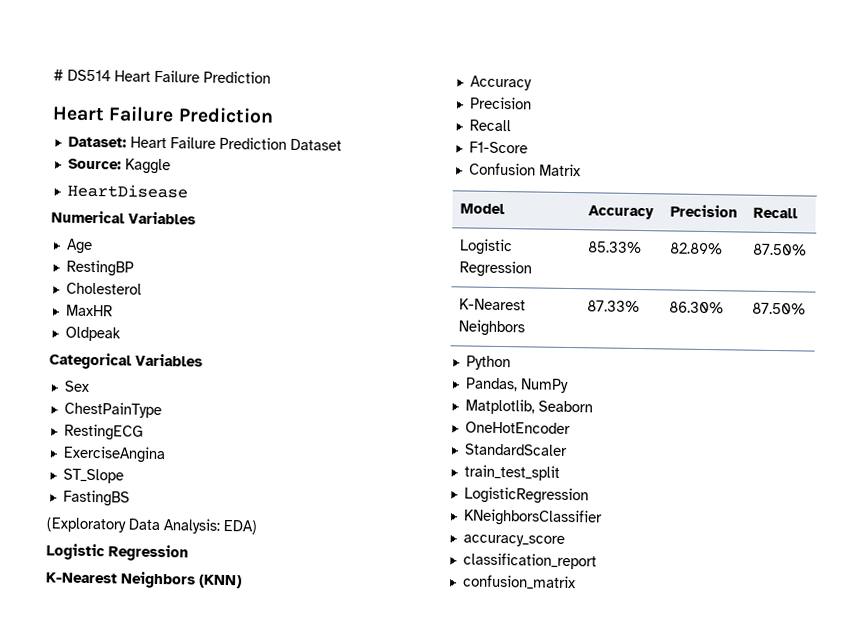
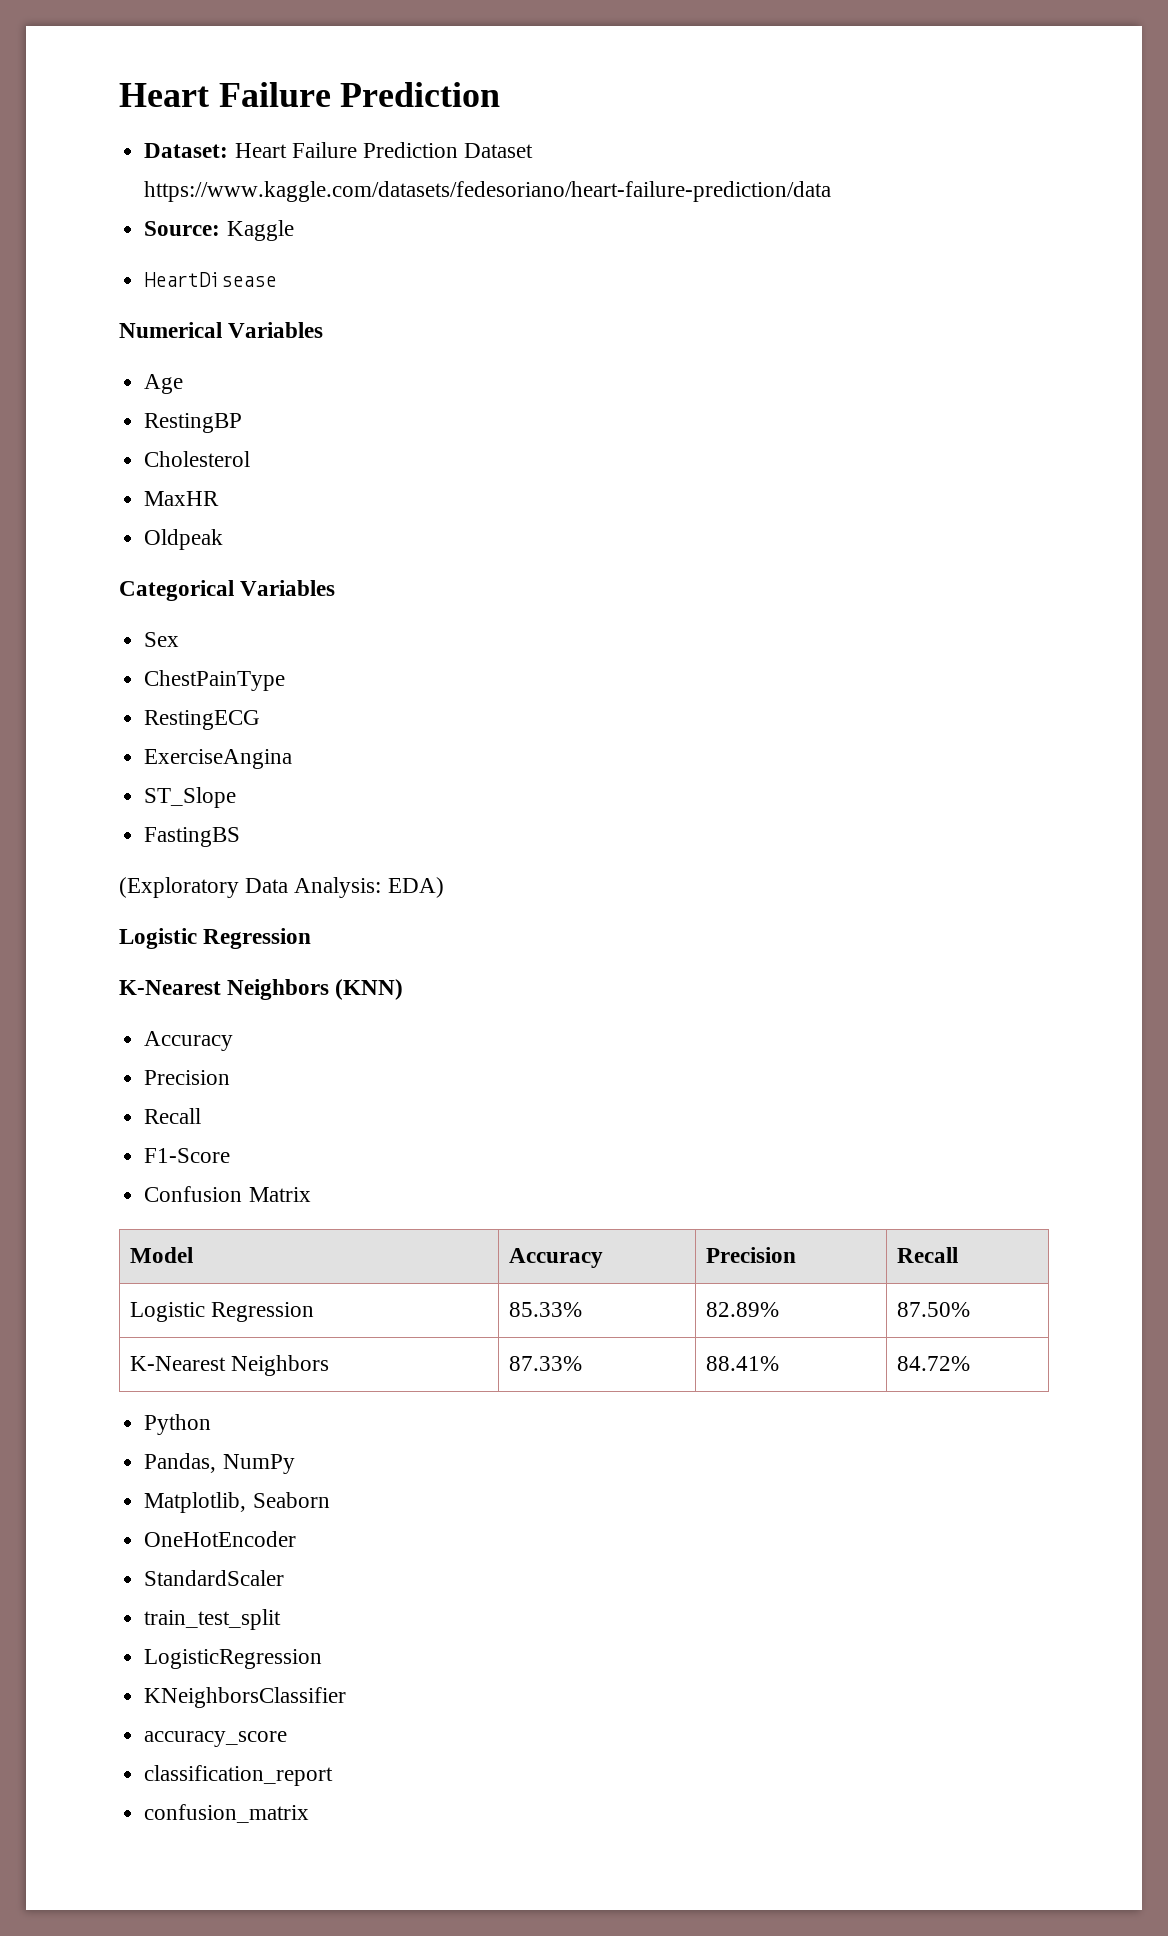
[53,69,271,84] # DS514 Heart Failure Prediction // -> (119, 95) none
(342, 144) none -> [144,181,832,202] https://www.kaggle.com/datasets/fedesoriano/heart-failure-prediction/data
[668,301,724,314] [751,302,806,315] 86.30% | 87.50% -> [705,1356,779,1371] [896,1356,970,1371] 88.41% | 84.72%

